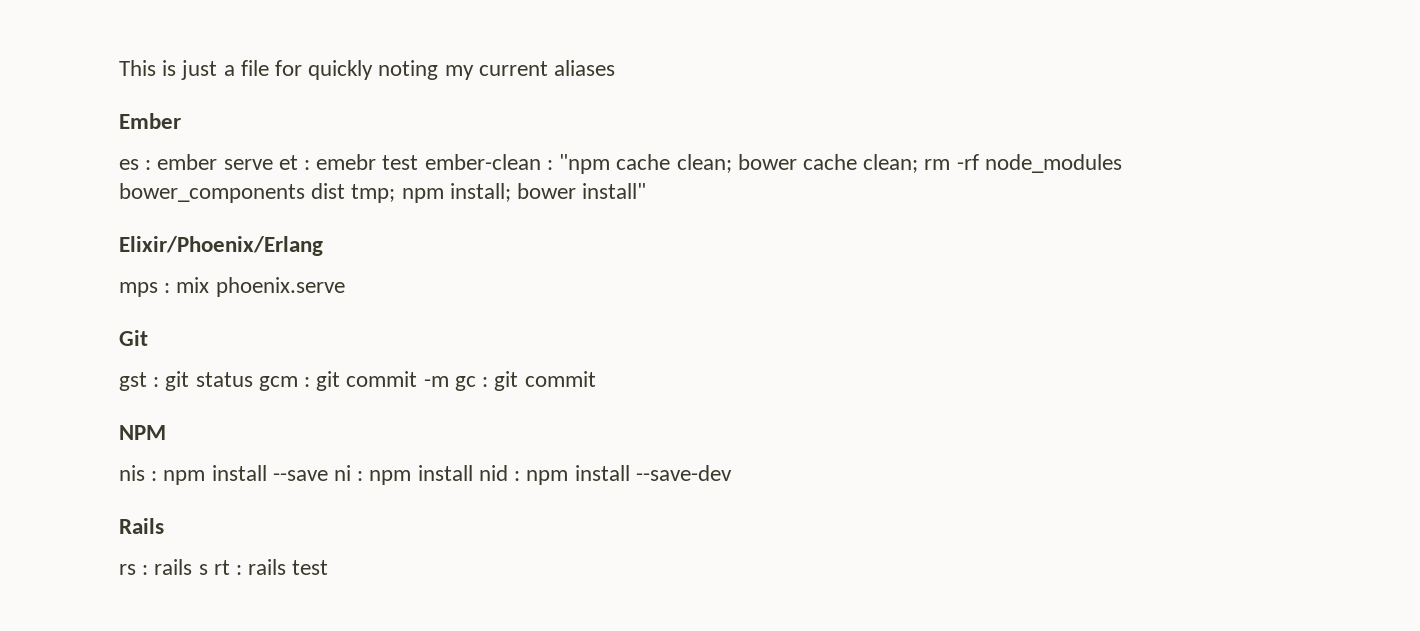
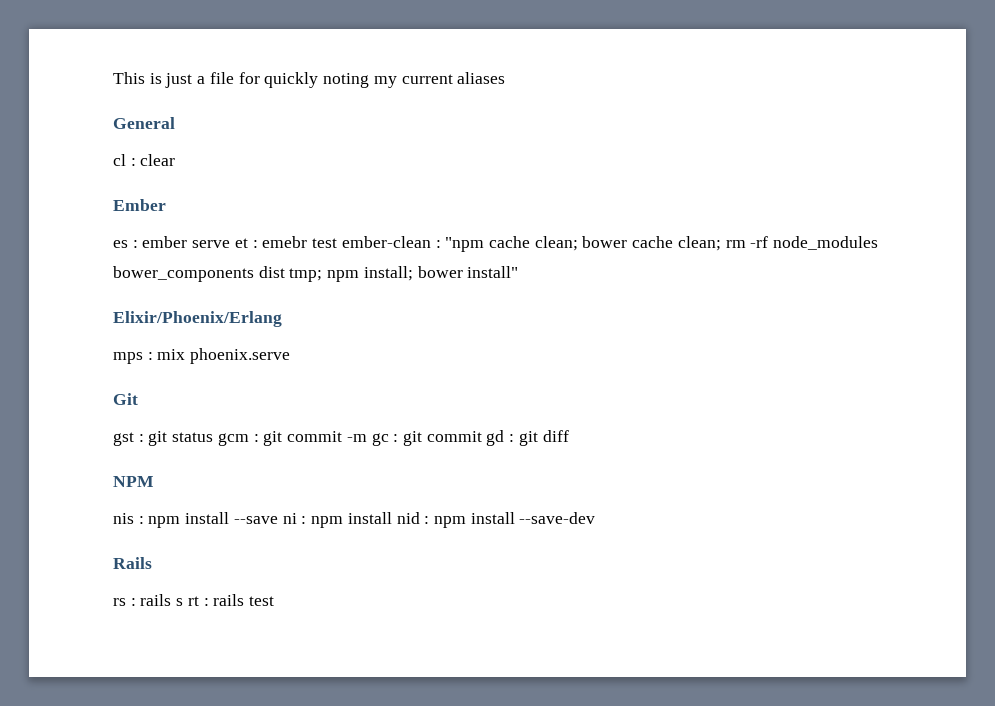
(616, 68) none -> [113,117,175,129] [113,154,176,166] // General // cl : clear
(596, 379) none -> [486,430,569,446] gd : git diff

